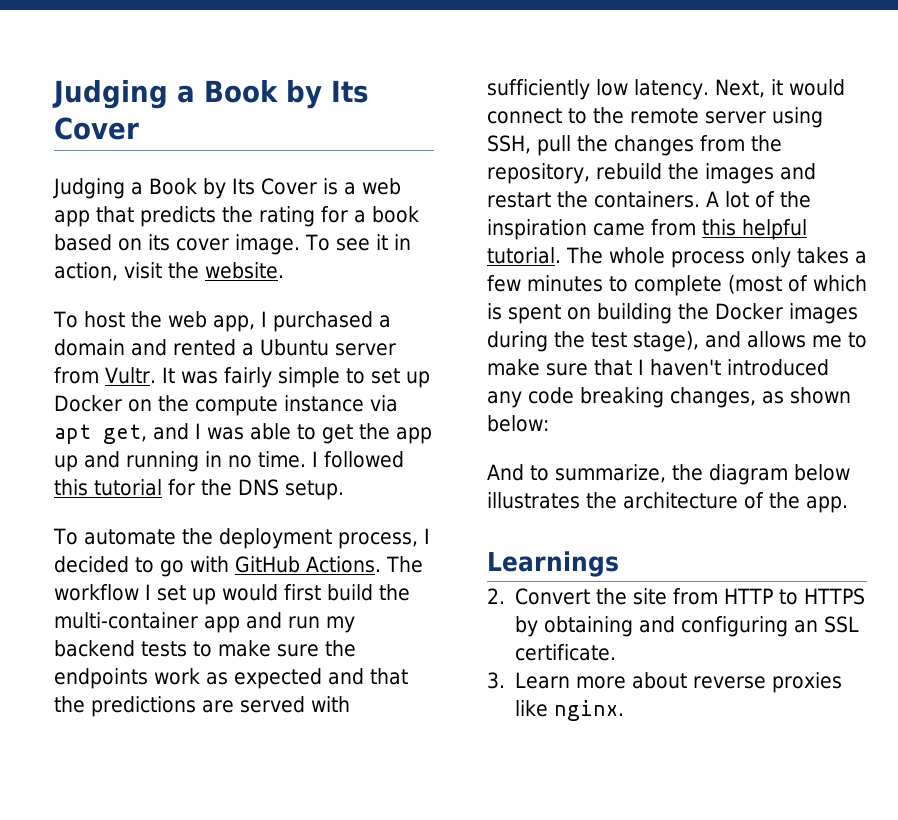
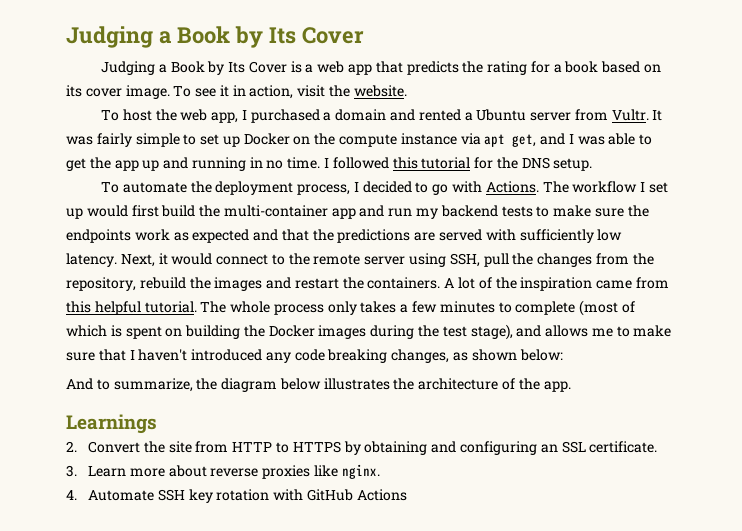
[235,556,300,573] GitHub -> (483, 187) none
(625, 710) none -> [66,489,407,503] // 4. Automate SSH key rotation with GitHub Actions

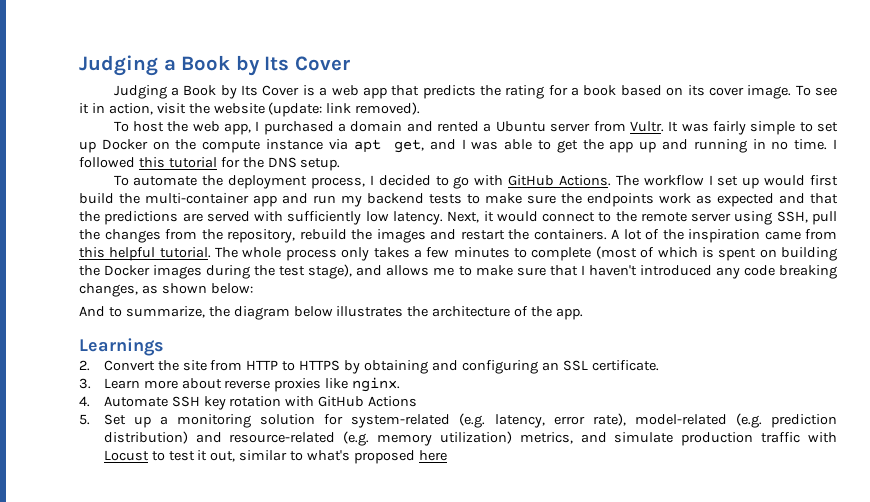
[353,85,407,97] website. -> [213,102,421,117] website (update: link removed).
(483, 187) none -> [508,175,555,186] GitHub
(407, 495) none -> [79,413,837,428] [103,431,837,446] [103,450,447,464] // 5. Set up a monitoring solution for system-related (e.g. latency, error rate), model-related (e.g. prediction distribution) and resource-related (e.g. memory utilization) metrics, and simulate production traffic with Locust to test it out, similar to what's proposed here

